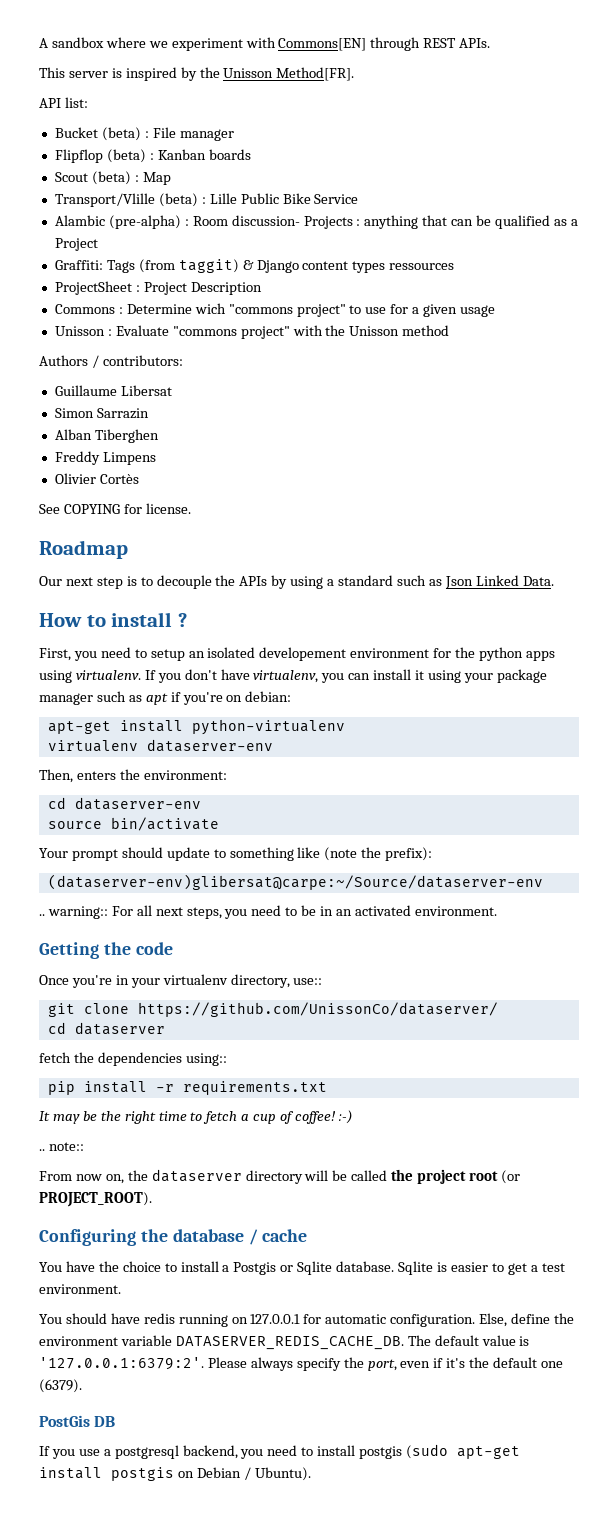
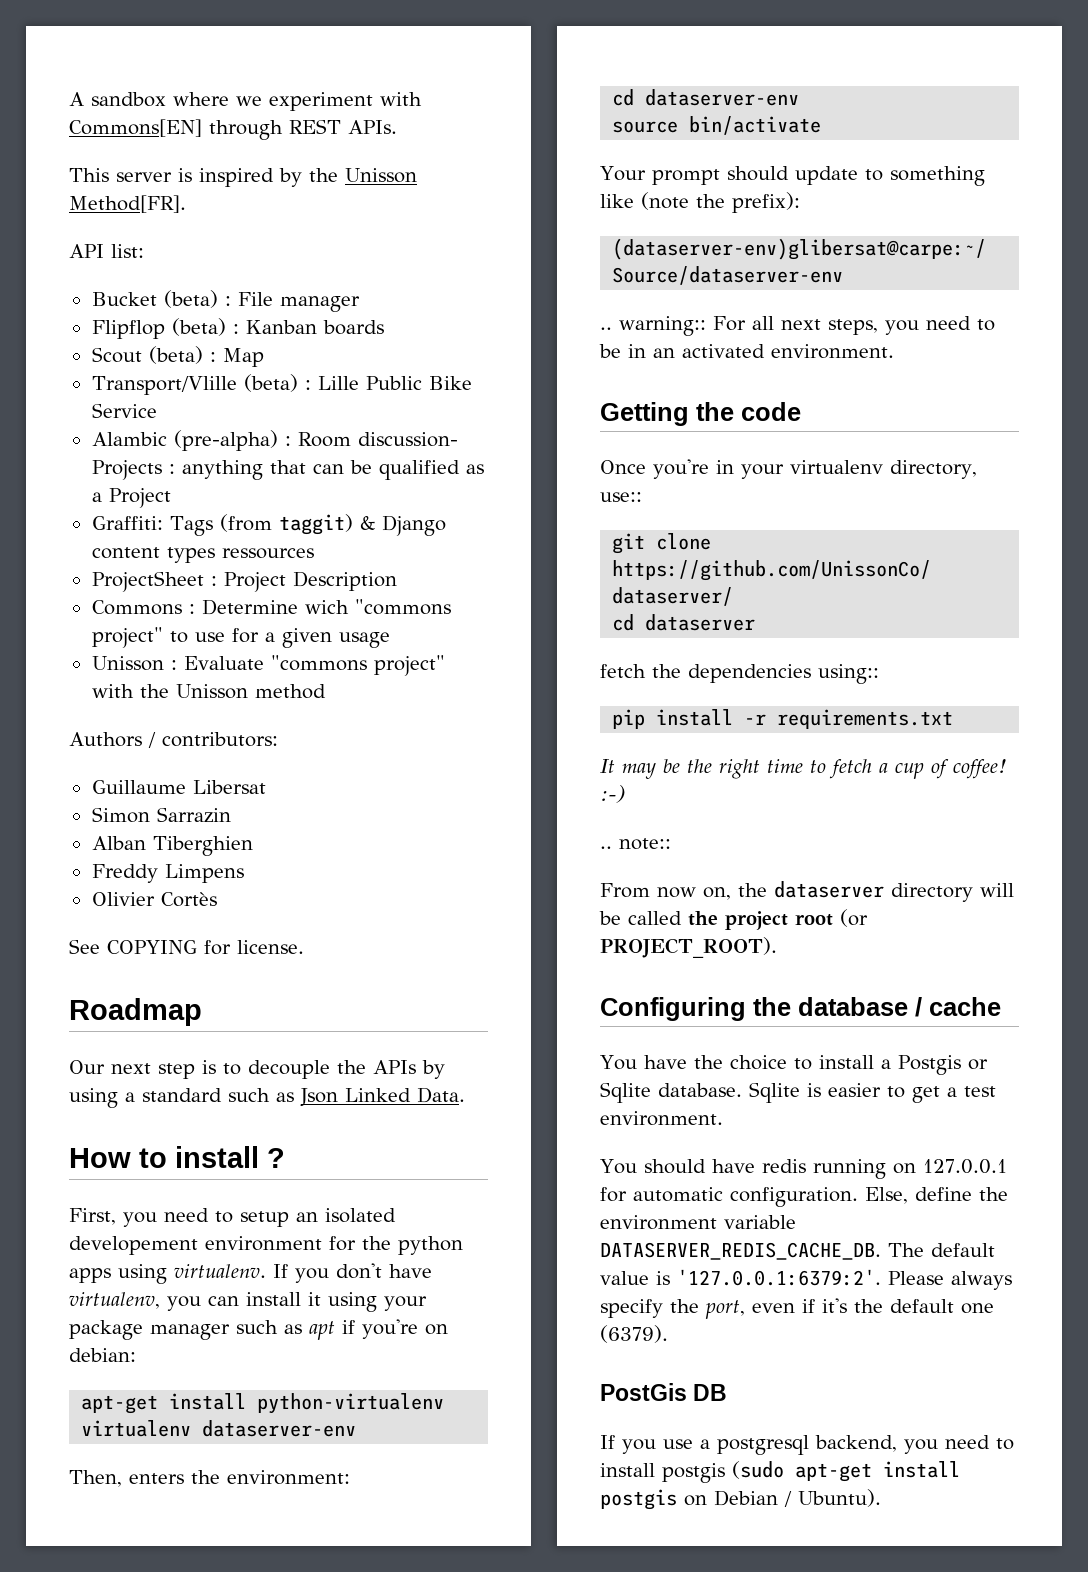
[94,429,159,443] Tiberghen -> [152,836,253,856] Tiberghien

